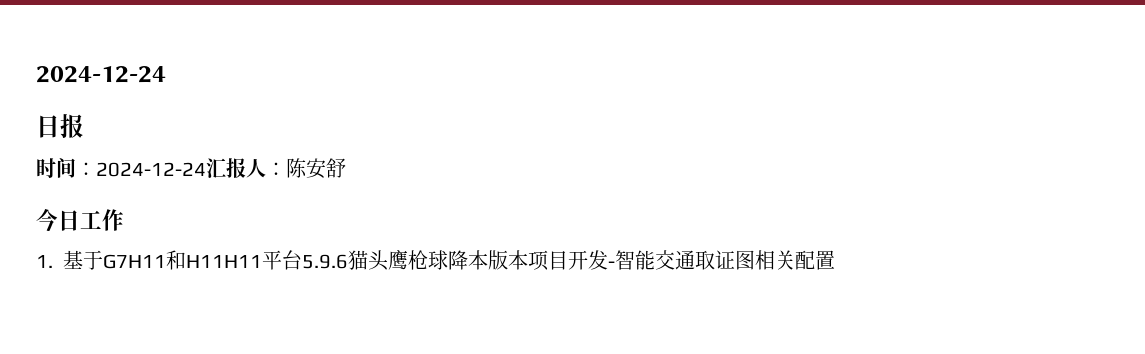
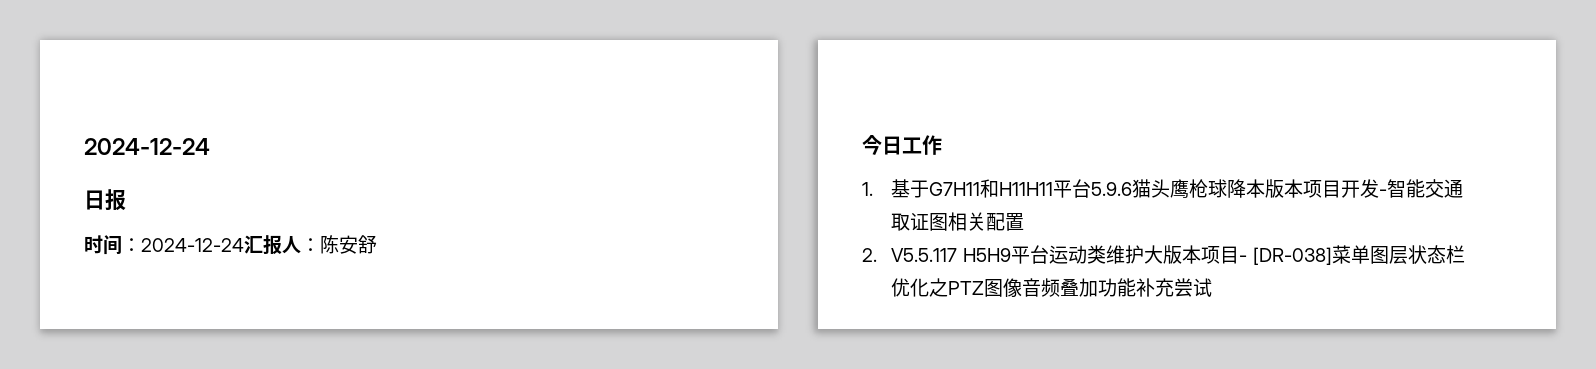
(835, 260) none -> [862,245,1465,265] [890,278,1212,297] // 2. V5.5.117 H5H9平台运动类维护大版本项目- [DR-038]菜单图层状态栏优化之PTZ图像音频叠加功能补充尝试

